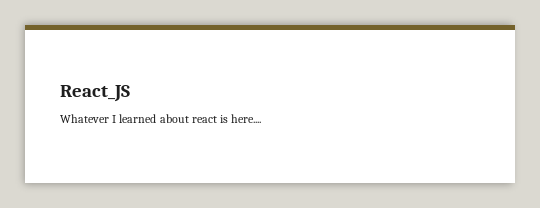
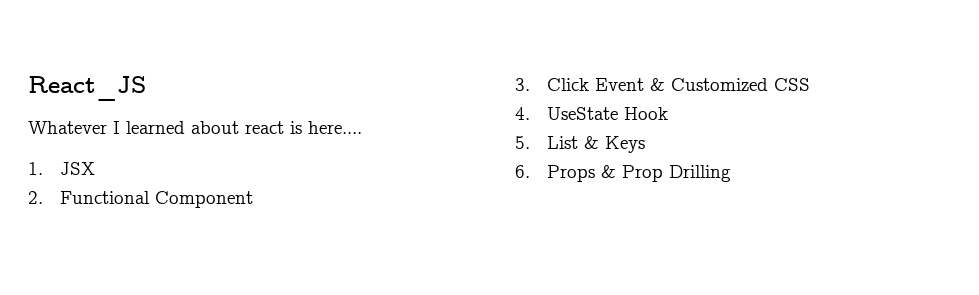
(262, 118) none -> [28,162,96,175] [28,191,254,208] [515,78,811,91] [515,107,669,120] [515,136,646,153] [515,165,732,182] // 1. JSX // 2. Functional Component // 3. Click Event & Customized CSS // 4. UseState Hook // 5. List & Keys // 6. Props & Prop Drilling

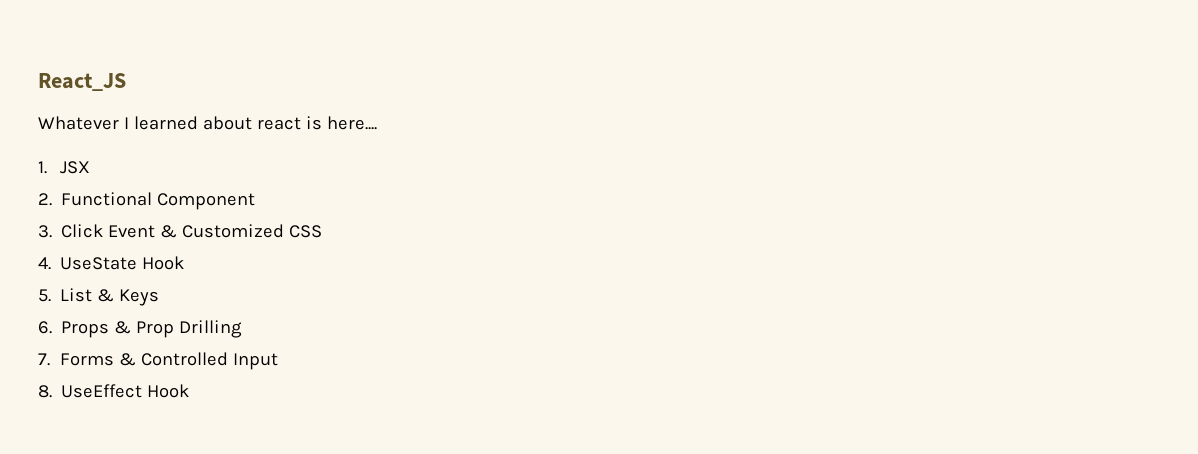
(732, 173) none -> [38,352,279,370] [38,384,190,398] // 7. Forms & Controlled Input // 8. UseEffect Hook

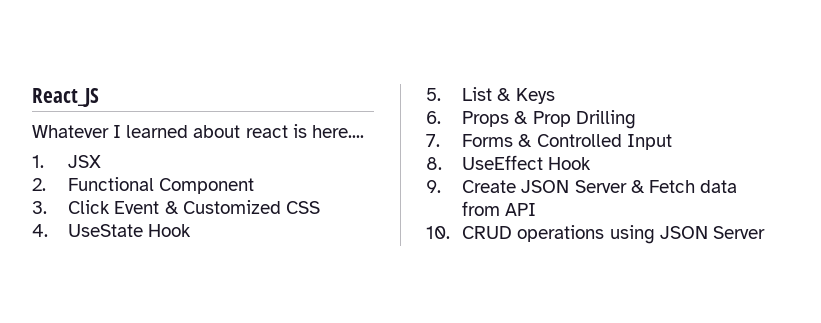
(190, 391) none -> [426,180,737,193] [462,201,537,216] [426,225,765,244] // 9. Create JSON Server & Fetch data from API // 10. CRUD operations using JSON Server

